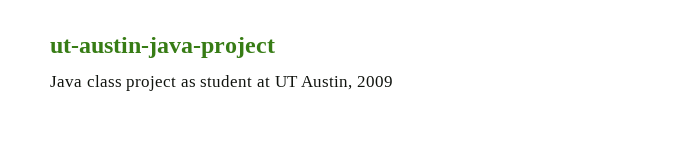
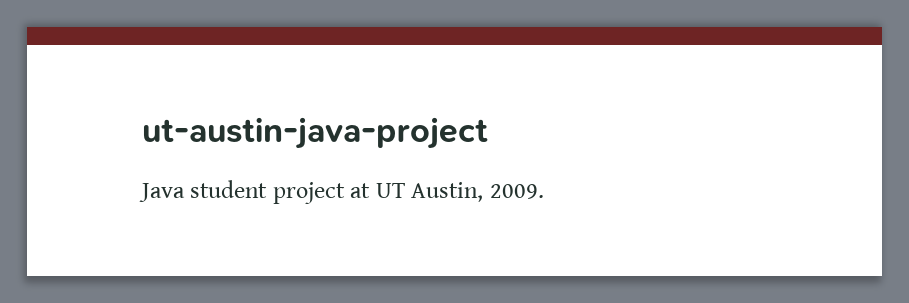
[86,75,253,91] class project as student -> [190,180,345,204] student project
[356,76,393,87] 2009 -> [489,184,544,199] 2009.

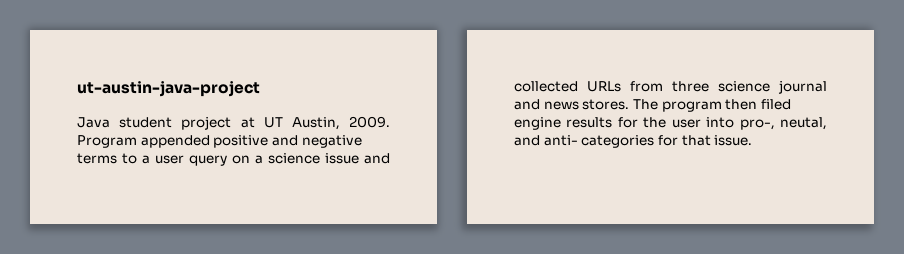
(544, 191) none -> [77,135,362,148] [77,153,390,166] [514,80,827,94] [514,99,791,112] [514,117,827,130] [514,135,753,148] Program appended positive and negative terms to a user query on a science issue and collected URLs from three science journal and news stores. The program then filed engine results for the user into pro-, neutal, and anti- categories for that issue.

